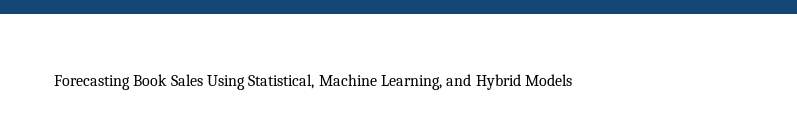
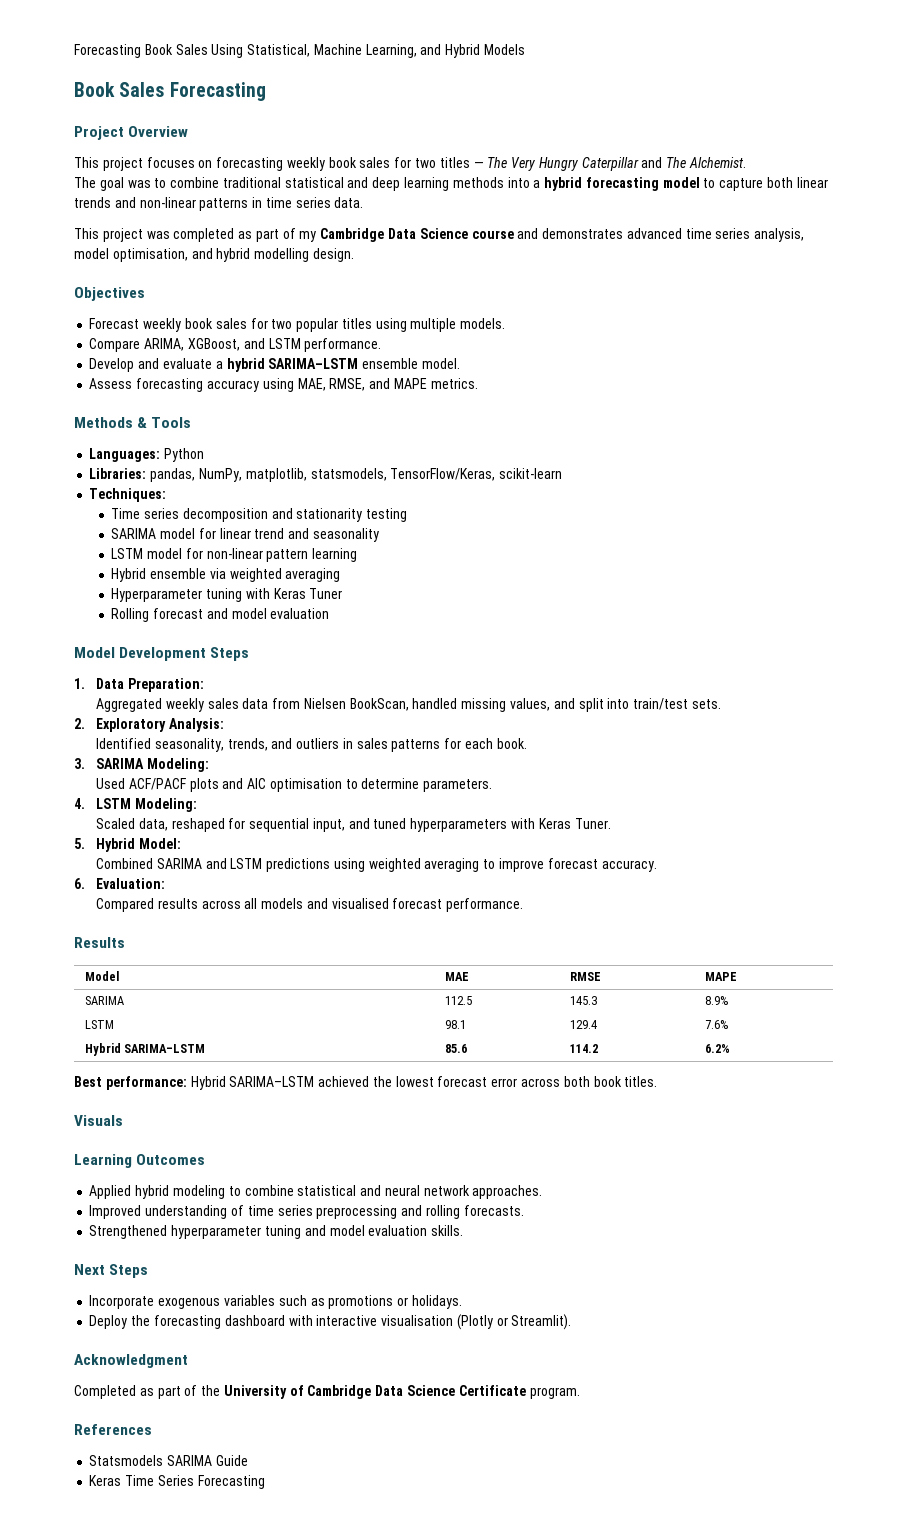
(572, 80) none -> [74,82,266,101] [74,126,189,140] [74,157,747,171] [74,177,828,191] [74,197,364,211] [74,228,805,242] [74,248,354,262] [74,287,145,301] [89,318,506,332] [89,338,382,352] [89,358,460,372] [89,378,478,392] [74,417,192,428] [89,448,205,462] [89,468,563,482] [89,488,167,502] [111,508,408,522] [111,528,380,542] [111,548,358,562] [111,568,341,582] [111,588,343,602] [111,608,330,622] [74,647,250,661] [74,678,204,692] [95,698,721,712] [74,718,224,732] [95,738,527,752] [74,758,209,772] [95,778,493,792] [74,798,197,812] [95,818,611,832] [74,838,181,852] [95,858,657,872] [74,878,165,889] [95,898,524,912] [74,937,125,948] [85,971,120,981] [445,972,470,981] [570,972,602,981] [705,972,738,981] [85,996,125,1005] [445,996,473,1005] [570,996,598,1005] [705,996,730,1005] [85,1020,115,1029] [445,1020,467,1029] [570,1020,598,1029] [705,1020,730,1029] [85,1043,206,1056] [445,1044,468,1053] [570,1044,599,1053] [705,1044,731,1053] [74,1076,658,1090] [74,1115,123,1126] [74,1154,206,1168] [89,1185,543,1199] [89,1205,524,1219] [89,1225,464,1239] [74,1264,149,1278] [89,1295,462,1309] [89,1314,572,1330] [74,1354,188,1368] [74,1385,580,1399] [74,1424,152,1435] [89,1455,248,1466] [89,1475,265,1489] // Book Sales Forecasting // Project Overview // This project focuses on forecasting weekly book sales for two titles — The Very Hungry Caterpillar and The Alchemist. // The goal was to combine traditional statistical and deep learning methods into a hybrid forecasting model to capture both linear trends and non-linear patterns in time series data. // This project was completed as part of my Cambridge Data Science course and demonstrates advanced time series analysis, model optimisation, and hybrid modelling design. // Objectives // Forecast weekly book sales for two popular titles using multiple models. // Compare ARIMA, XGBoost, and LSTM performance. // Develop and evaluate a hybrid SARIMA–LSTM ensemble model. // Assess forecasting accuracy using MAE, RMSE, and MAPE metrics. // Methods & Tools // Languages: Python // Libraries: pandas, NumPy, matplotlib, statsmodels, TensorFlow/Keras, scikit-learn // Techniques: // Time series decomposition and stationarity testing // SARIMA model for linear trend and seasonality // LSTM model for non-linear pattern learning // Hybrid ensemble via weighted averaging // Hyperparameter tuning with Keras Tuner // Rolling forecast and model evaluation // Model Development Steps // 1. Data Preparation: // Aggregated weekly sales data from Nielsen BookScan, handled missing values, and split into train/test sets. // 2. Exploratory Analysis: // Identified seasonality, trends, and outliers in sales patterns for each book. // 3. SARIMA Modeling: // Used ACF/PACF plots and AIC optimisation to determine parameters. // 4. LSTM Modeling: // Scaled data, reshaped for sequential input, and tuned hyperparameters with Keras Tuner. // 5. Hybrid Model: // Combined SARIMA and LSTM predictions using weighted averaging to improve forecast accuracy. // 6. Evaluation: // Compared results across all models and visualised forecast performance. // Results // Model | MAE | RMSE | MAPE // SARIMA | 112.5 | 145.3 | 8.9% // LSTM | 98.1 | 129.4 | 7.6% // Hybrid SARIMA–LSTM | 85.6 | 114.2 | 6.2% // Best performance: Hybrid SARIMA–LSTM achieved the lowest forecast error across both book titles. // Visuals // Learning Outcomes // Applied hybrid modeling to combine statistical and neural network approaches. // Improved understanding of time series preprocessing and rolling forecasts. // Strengthened hyperparameter tuning and model evaluation skills. // Next Steps // Incorporate exogenous variables such as promotions or holidays. // Deploy the forecasting dashboard with interactive visualisation (Plotly or Streamlit). // Acknowledgment // Completed as part of the University of Cambridge Data Science Certificate program. // References // Statsmodels SARIMA Guide // Keras Time Series Forecasting

